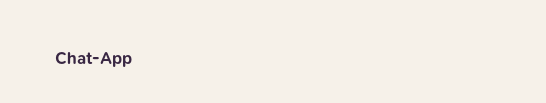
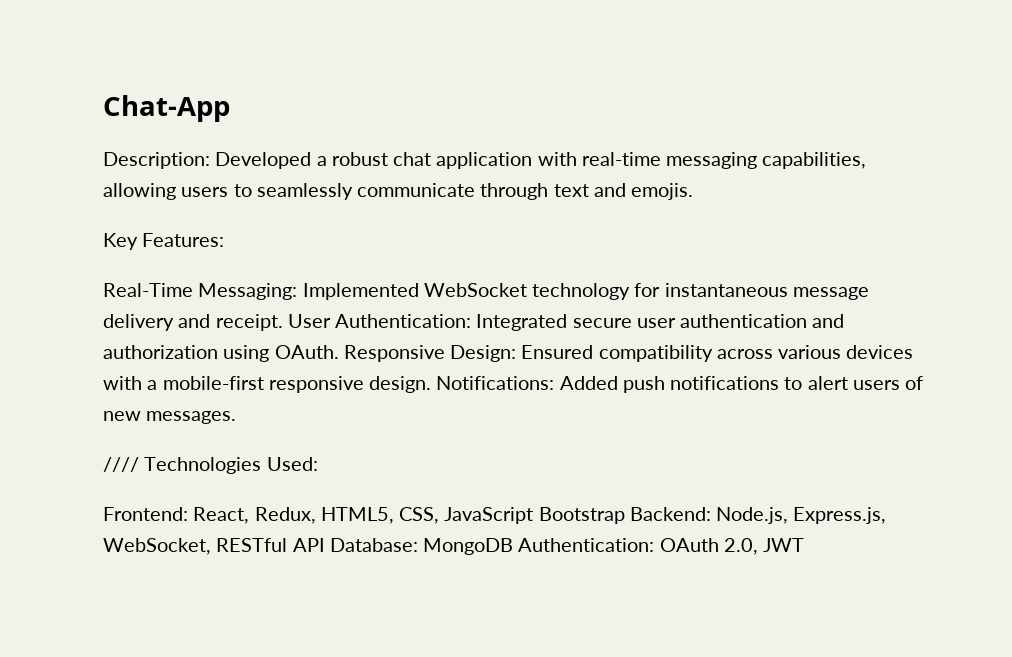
(132, 59) none -> [103,152,867,169] [103,183,694,200] [103,233,225,250] [103,283,869,300] [103,314,845,331] [103,345,914,362] [103,376,924,393] [103,411,237,424] [103,457,318,474] [103,507,887,524] [103,538,805,555] // Description: Developed a robust chat application with real-time messaging capabilities, allowing users to seamlessly communicate through text and emojis. // Key Features: // Real-Time Messaging: Implemented WebSocket technology for instantaneous message delivery and receipt. User Authentication: Integrated secure user authentication and authorization using OAuth. Responsive Design: Ensured compatibility across various devices with a mobile-first responsive design. Notifications: Added push notifications to alert users of new messages. // //// Technologies Used: // Frontend: React, Redux, HTML5, CSS, JavaScript Bootstrap Backend: Node.js, Express.js, WebSocket, RESTful API Database: MongoDB Authentication: OAuth 2.0, JWT

